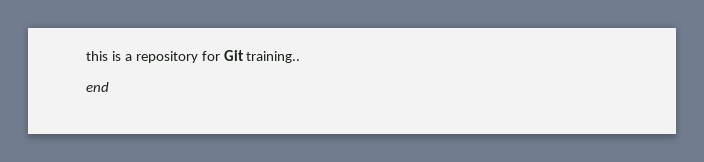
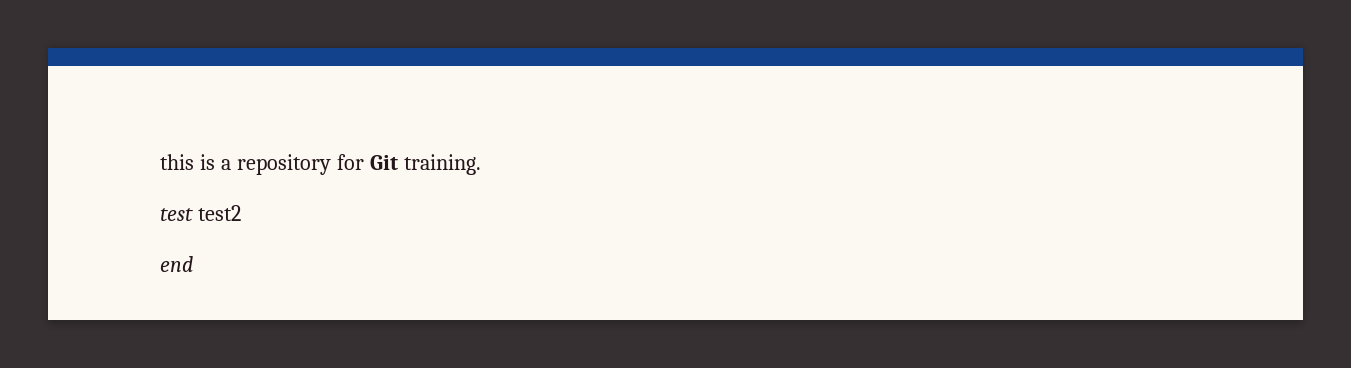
[246,51,301,63] training.. -> [403,154,481,175] [160,205,241,221] training. // test test2

